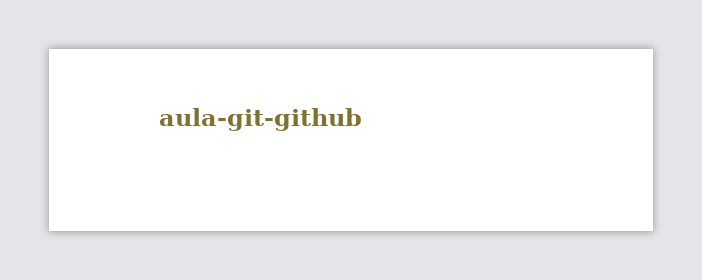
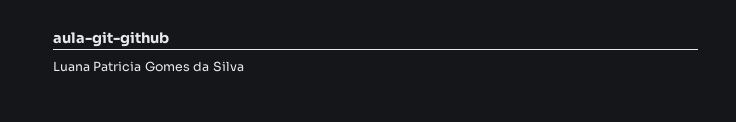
(362, 119) none -> [53,61,244,72] // Luana Patricia Gomes da Silva

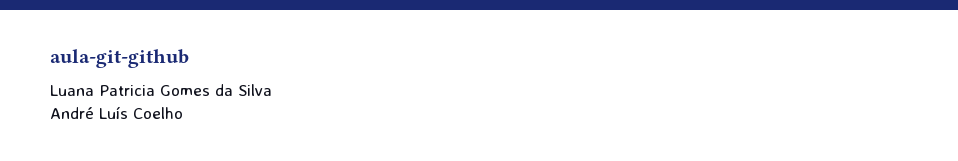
(244, 66) none -> [50,106,183,119] // André Luís Coelho

